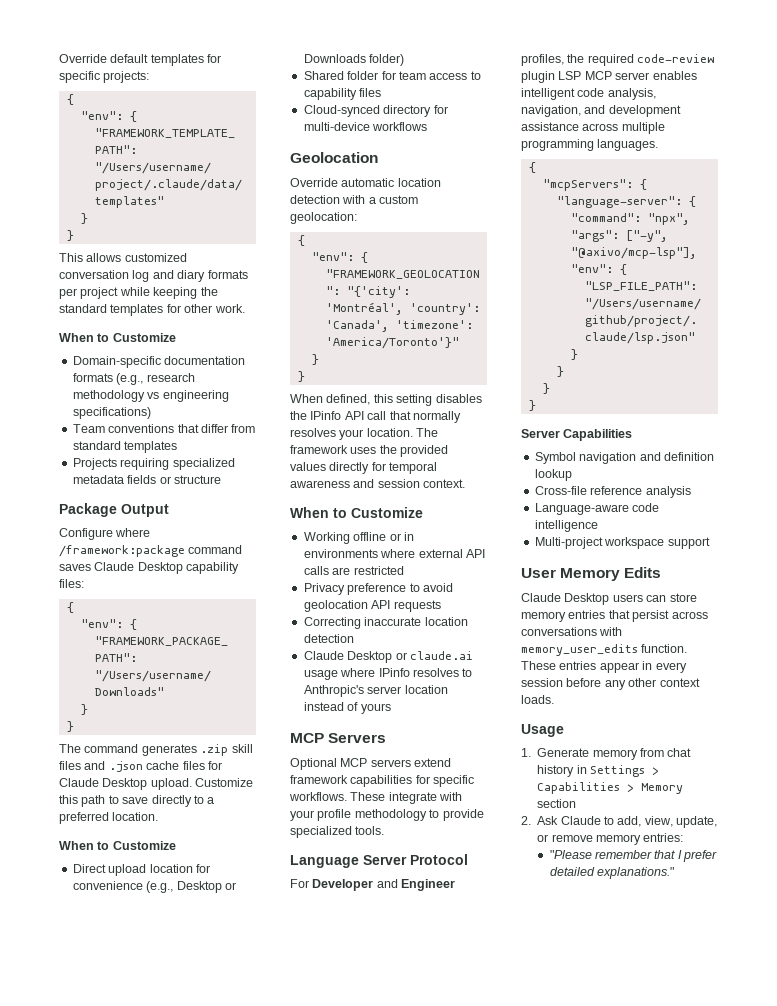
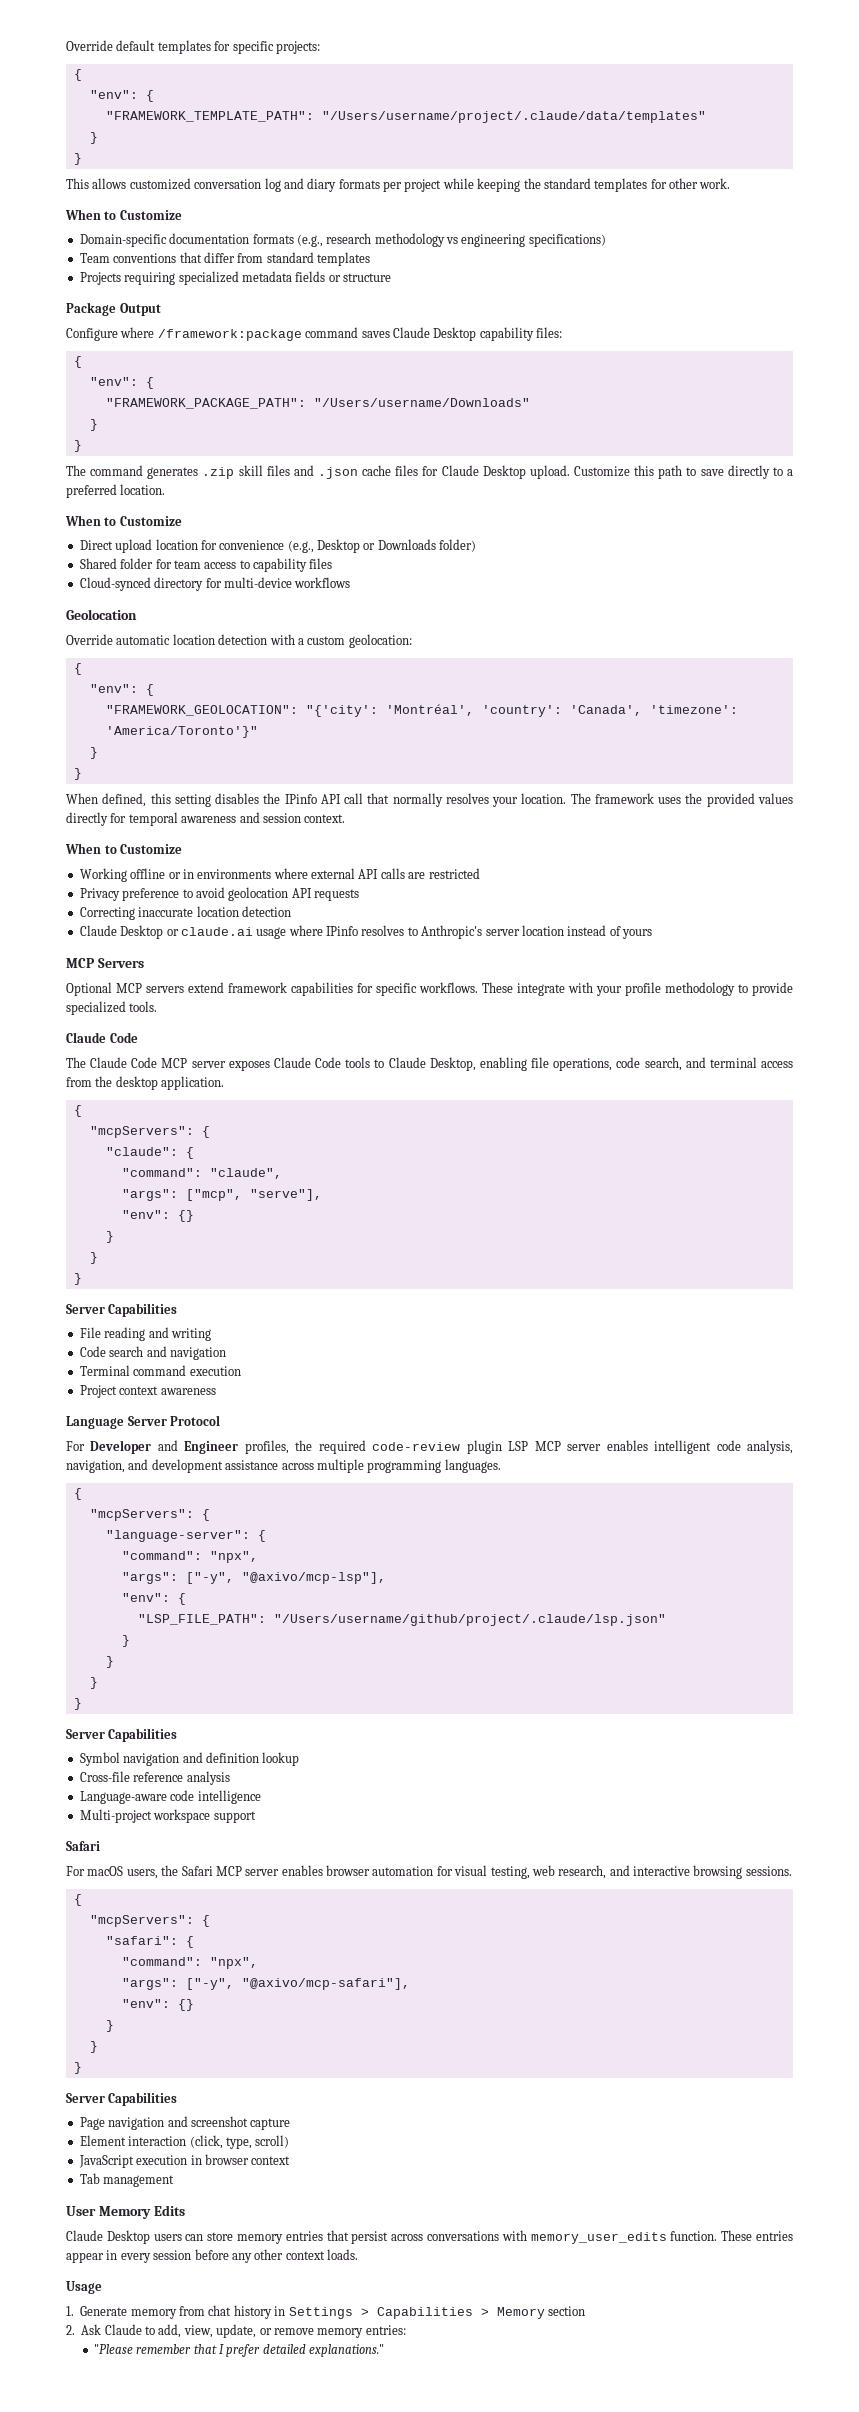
(385, 830) none -> [66,1032,138,1043] [66,1057,793,1071] [66,1076,225,1090] [73,1105,82,1117] [89,1126,210,1138] [105,1147,194,1159] [121,1168,282,1179] [121,1189,322,1201] [121,1210,194,1222] [105,1231,114,1243] [89,1252,98,1264] [73,1273,82,1285] [66,1303,178,1317] [79,1327,211,1341] [79,1346,226,1360] [79,1365,241,1376] [79,1385,216,1398] // Claude Code // The Claude Code MCP server exposes Claude Code tools to Claude Desktop, enabling file operations, code search, and terminal access from the desktop application. // { // "mcpServers": { // "claude": { // "command": "claude", // "args": ["mcp", "serve"], // "env": {} // } // } // } // Server Capabilities // File reading and writing // Code search and navigation // Terminal command execution // Project context awareness
(710, 543) none -> [66,1841,100,1851] [66,1865,792,1879] [73,1894,82,1906] [89,1915,210,1927] [105,1936,194,1948] [121,1957,258,1969] [121,1978,410,1990] [121,1999,194,2011] [105,2020,114,2032] [89,2041,98,2053] [73,2062,82,2074] [66,2092,178,2106] [79,2116,291,2130] [79,2135,290,2149] [78,2154,291,2168] [79,2173,175,2187] // Safari // For macOS users, the Safari MCP server enables browser automation for visual testing, web research, and interactive browsing sessions. // { // "mcpServers": { // "safari": { // "command": "npx", // "args": ["-y", "@axivo/mcp-safari"], // "env": {} // } // } // } // Server Capabilities // Page navigation and screenshot capture // Element interaction (click, type, scroll) // JavaScript execution in browser context // Tab management

